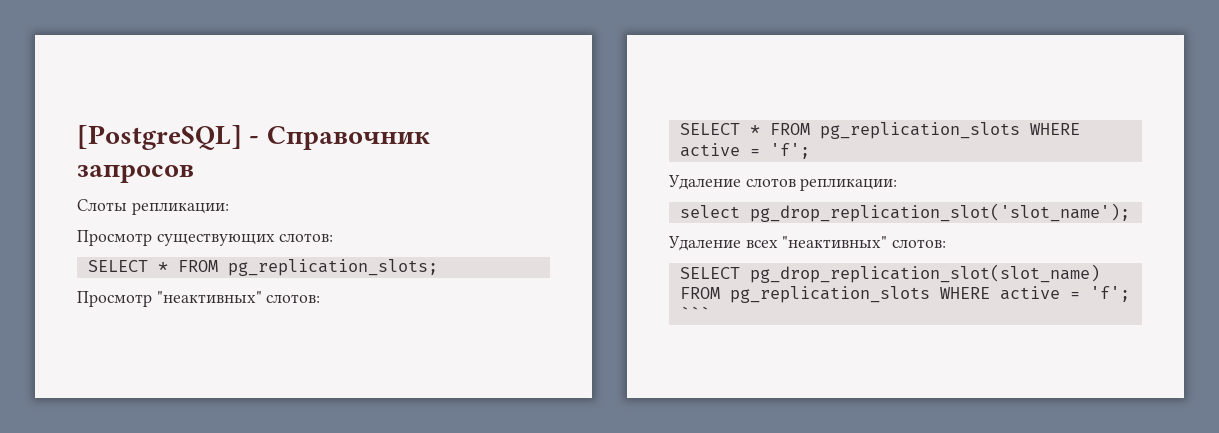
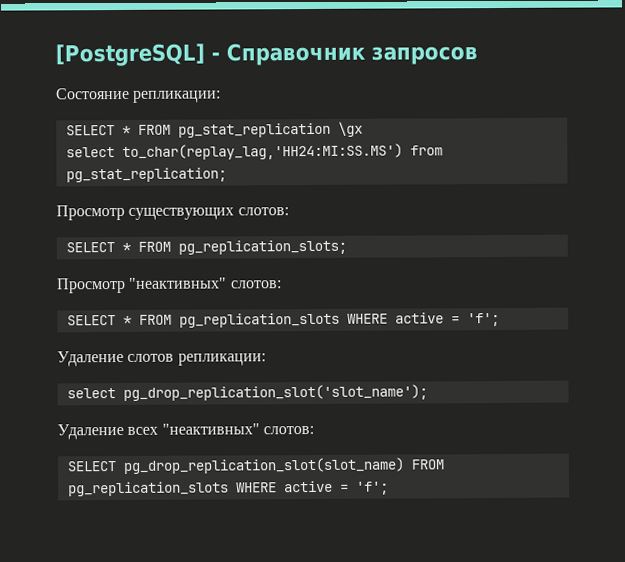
[77,199,229,215] Слоты репликации: -> [55,87,222,103] [65,121,363,138] [65,143,443,160] [65,167,227,183] Состояние репликации: // SELECT * FROM pg_stat_replication \gx // select to_char(replay_lag,'HH24:MI:SS.MS') from pg_stat_replication;
[679,306,710,320] ``` -> (389, 488) none

